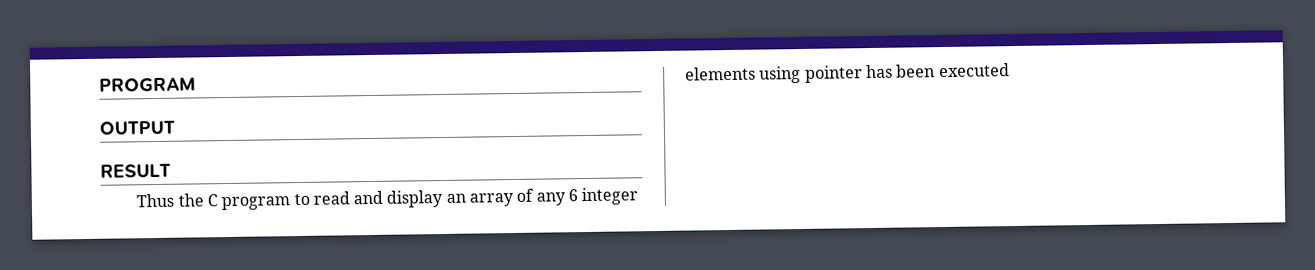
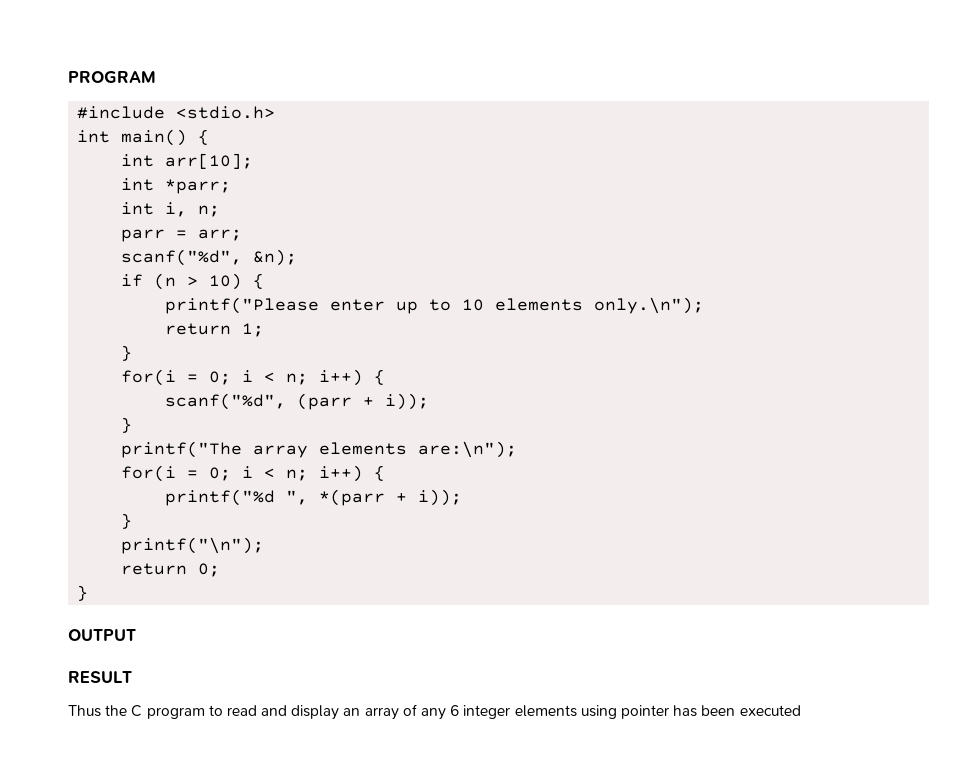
(196, 84) none -> [77,106,276,119] [77,129,210,146] [121,153,254,169] [121,178,232,194] [121,202,221,217] [121,229,243,242] [121,249,298,266] [121,273,265,290] [165,297,705,314] [165,323,265,337] [121,345,133,361] [121,369,386,386] [165,393,430,410] [121,417,133,433] [121,441,518,458] [121,465,386,482] [165,489,463,506] [121,513,133,529] [121,537,265,554] [121,563,221,577] [77,585,89,601] // #include <stdio.h> // int main() { // int arr[10]; // int *parr; // int i, n; // parr = arr; // scanf("%d", &n); // if (n > 10) { // printf("Please enter up to 10 elements only.\n"); // return 1; // } // for(i = 0; i < n; i++) { // scanf("%d", (parr + i)); // } // printf("The array elements are:\n"); // for(i = 0; i < n; i++) { // printf("%d ", *(parr + i)); // } // printf("\n"); // return 0; // }

